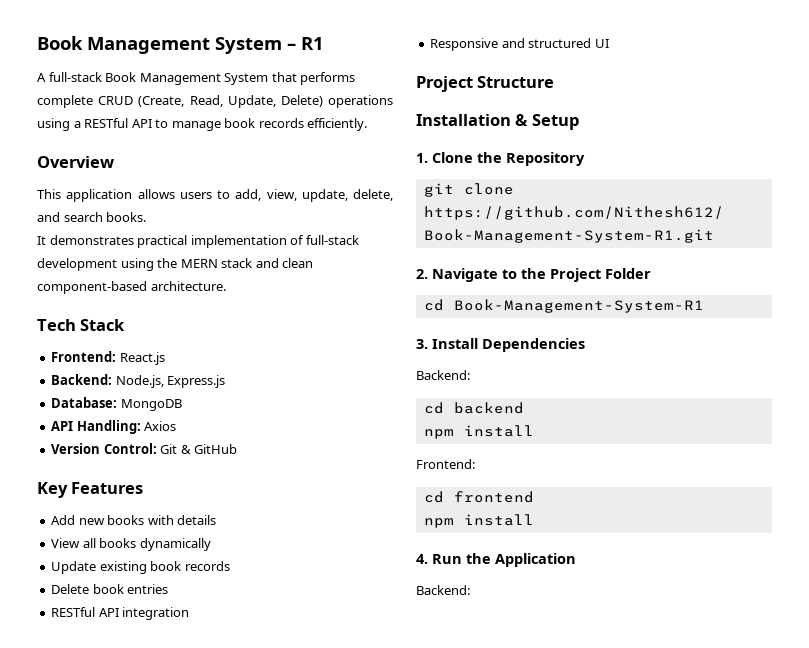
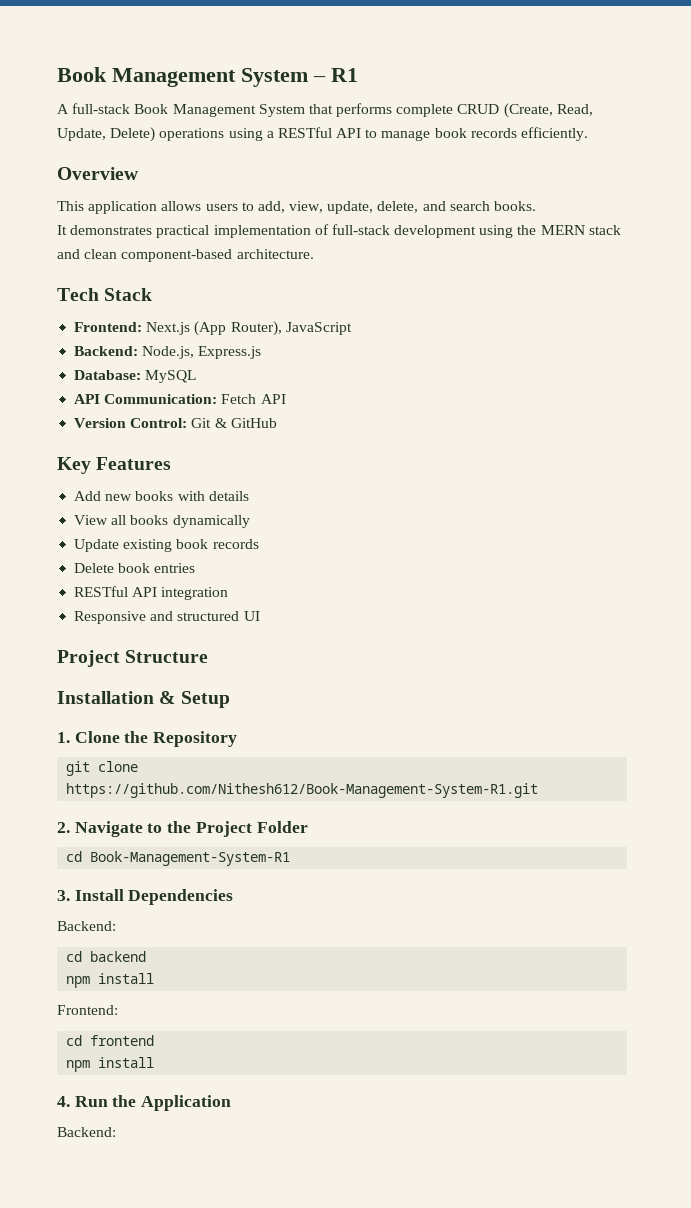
[119,352,165,365] React.js -> [146,321,352,336] Next.js (App Router), JavaScript
[120,399,182,411] [51,420,177,434] MongoDB // API Handling: Axios -> [145,370,197,383] [74,394,286,404] MySQL // API Communication: Fetch API

